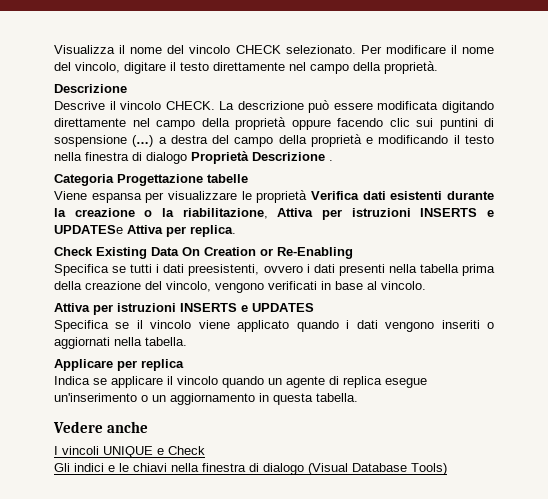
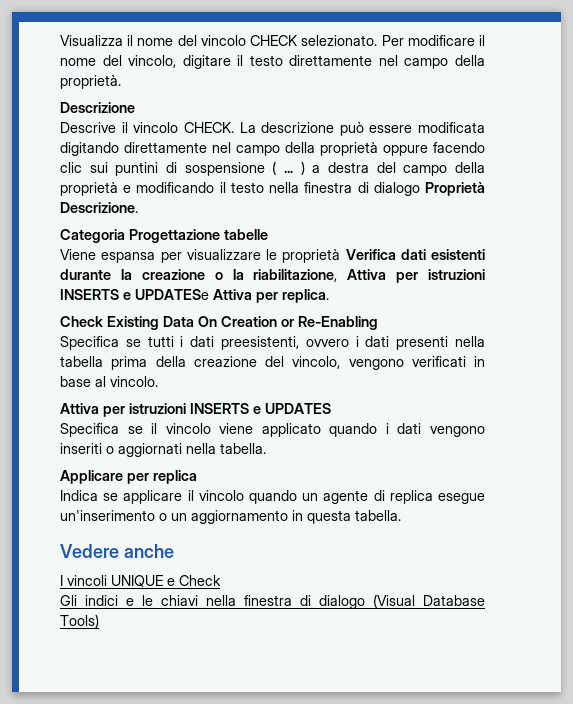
[132,135,154,147] (…) -> [272,161,305,175] ( ... )
[252,152,333,161] Descrizione . -> [60,202,138,213] Descrizione.

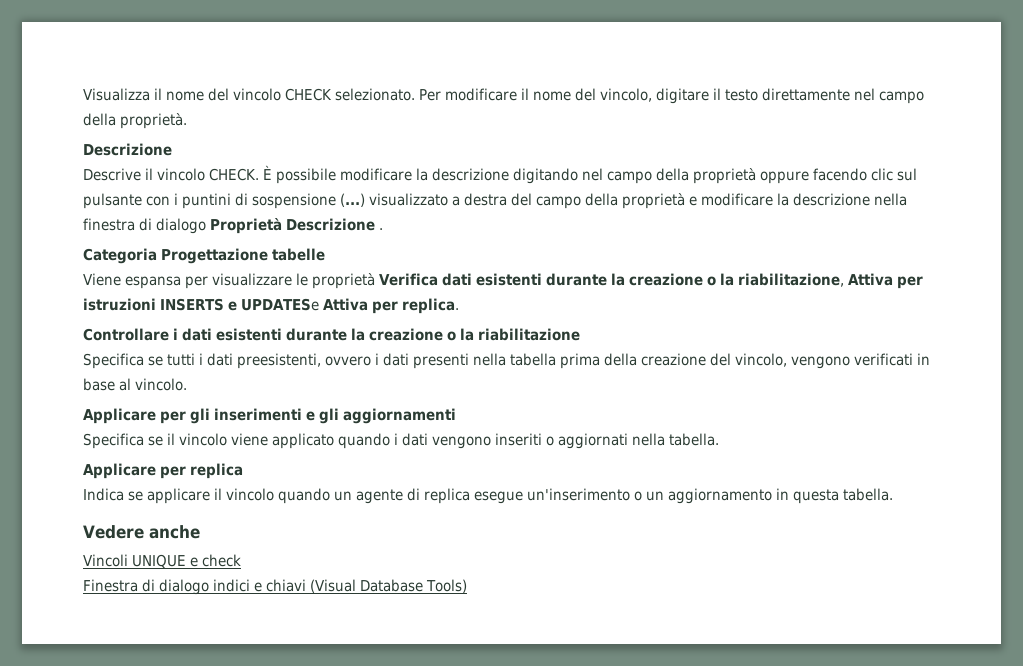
[239,122,485,136] [60,142,207,156] La descrizione può essere modificata digitando direttamente -> [263,165,578,184] È possibile modificare la descrizione digitando
[89,161,305,176] sui puntini di sospensione ( ... ) -> [897,168,917,181] [83,193,448,209] sul pulsante con i puntini di sospensione (...) visualizzato
[136,182,264,193] modificando il testo -> [701,193,870,206] modificare la descrizione
[60,202,138,213] Descrizione. -> [286,218,383,231] Descrizione .
[60,316,378,330] Check Existing Data On Creation or Re-Enabling -> [83,328,580,341] Controllare i dati esistenti durante la creazione o la riabilitazione
[60,403,331,417] Attiva per istruzioni INSERTS e UPDATES -> [83,408,456,424] Applicare per gli inserimenti e gli aggiornamenti
[60,575,221,587] [60,595,365,609] I vincoli UNIQUE e Check // Gli indici e le chiavi nella finestra di dialogo -> [83,554,241,568] [83,579,306,595] Vincoli UNIQUE e check // Finestra di dialogo indici e chiavi

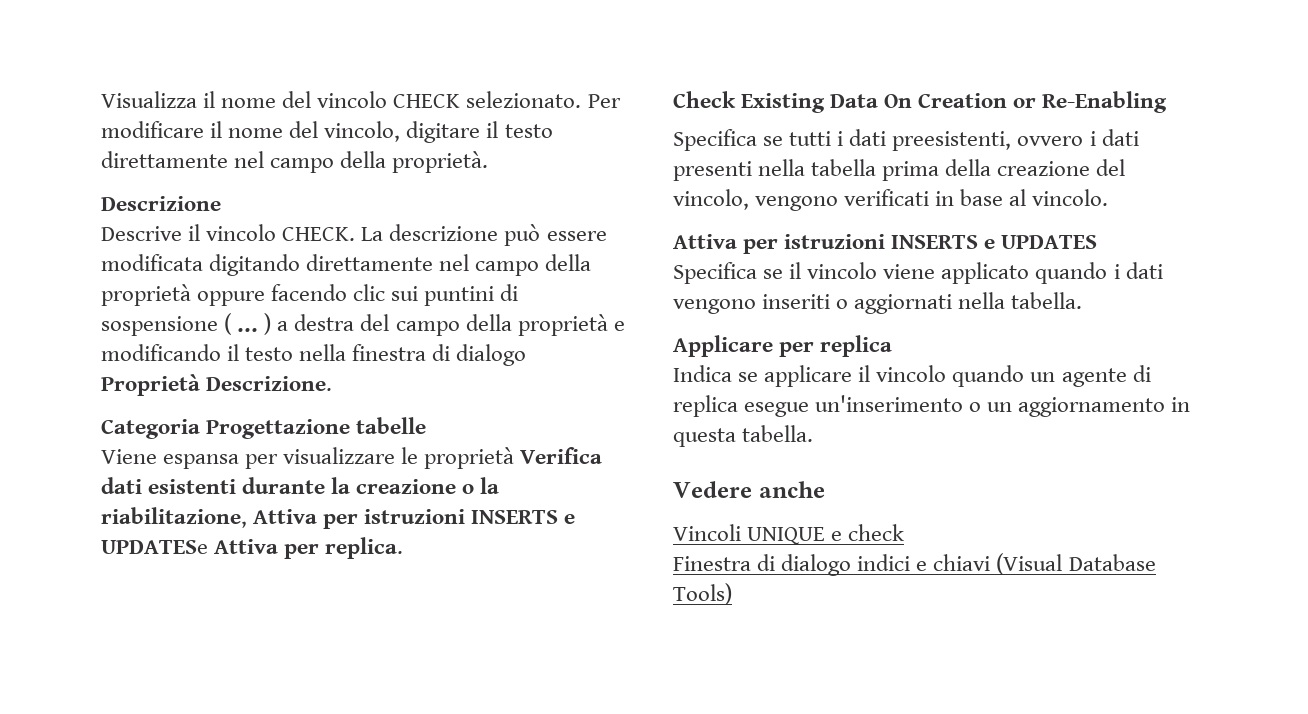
[263,165,578,184] È possibile modificare la descrizione digitando -> [361,224,607,246] [101,254,434,276] La descrizione può essere modificata digitando direttamente
[897,168,917,181] [83,193,448,209] sul pulsante con i puntini di sospensione (...) visualizzato -> [391,284,519,306] [101,313,272,336] sui puntini di sospensione ( ... )
[701,193,870,206] modificare la descrizione -> [101,344,294,361] modificando il testo
[286,218,383,231] Descrizione . -> [206,376,333,391] Descrizione.
[83,328,580,341] Controllare i dati esistenti durante la creazione o la riabilitazione -> [673,91,1168,113] Check Existing Data On Creation or Re-Enabling
[83,408,456,424] Applicare per gli inserimenti e gli aggiornamenti -> [673,234,1098,254] Attiva per istruzioni INSERTS e UPDATES

